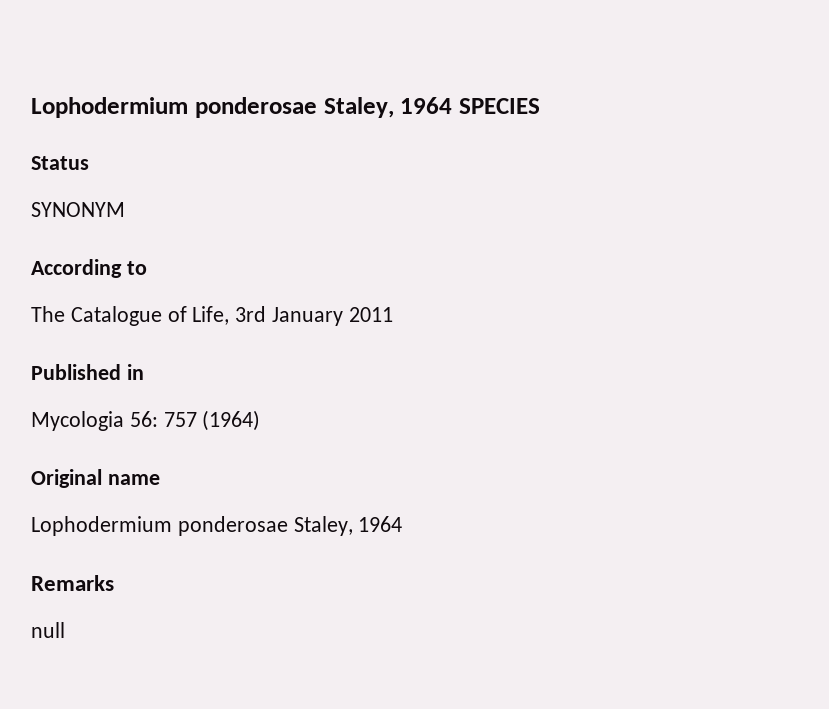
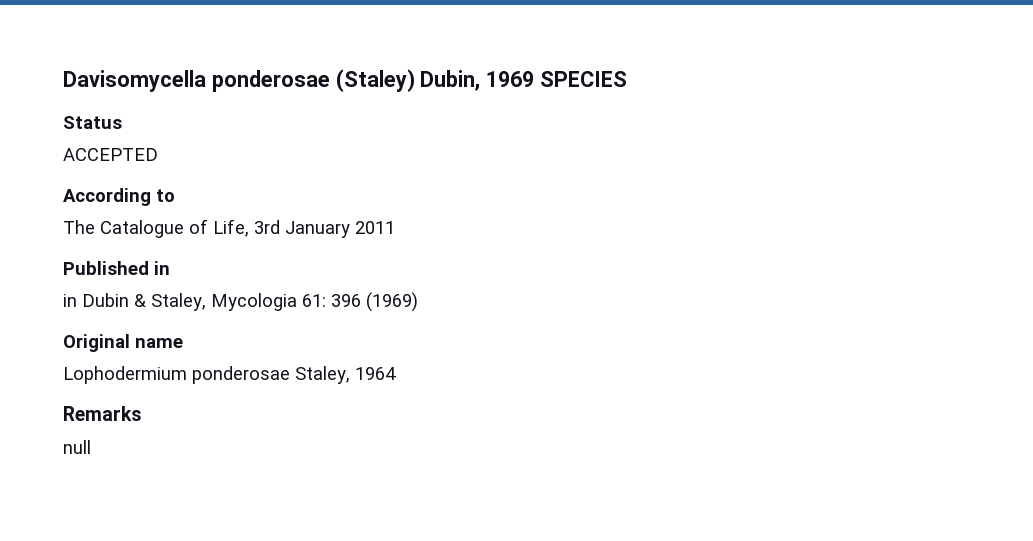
[31,97,453,118] Lophodermium ponderosae Staley, 1964 -> [63,69,535,92] Davisomycella ponderosae (Staley) Dubin, 1969
[31,202,125,217] SYNONYM -> [63,148,158,161] ACCEPTED
[31,410,261,431] Mycologia 56: 757 (1964) -> [63,292,418,312] in Dubin & Staley, Mycologia 61: 396 (1969)

